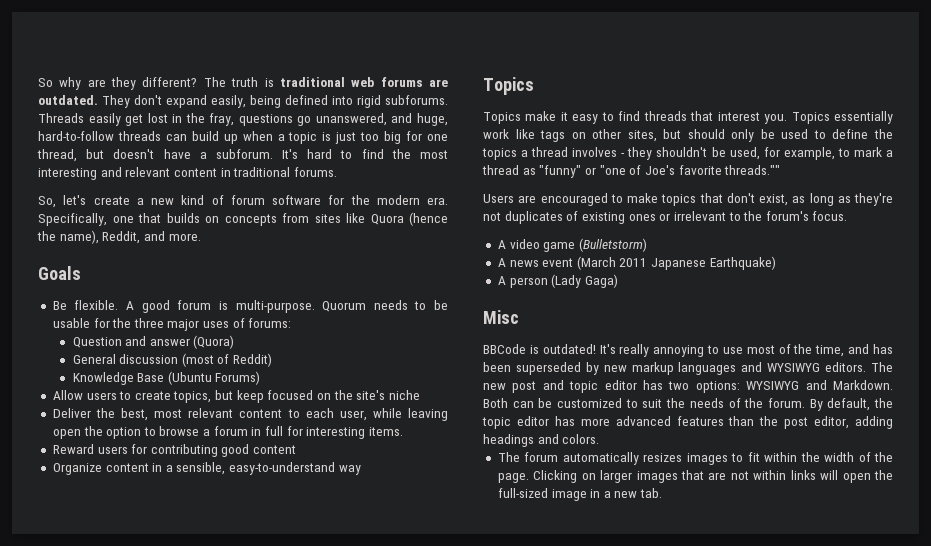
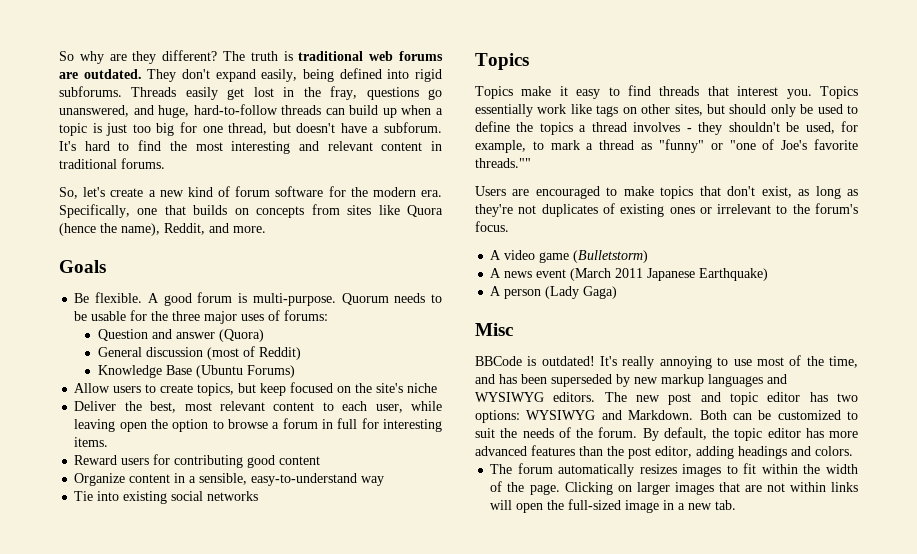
(361, 470) none -> [74,491,259,504] // Tie into existing social networks

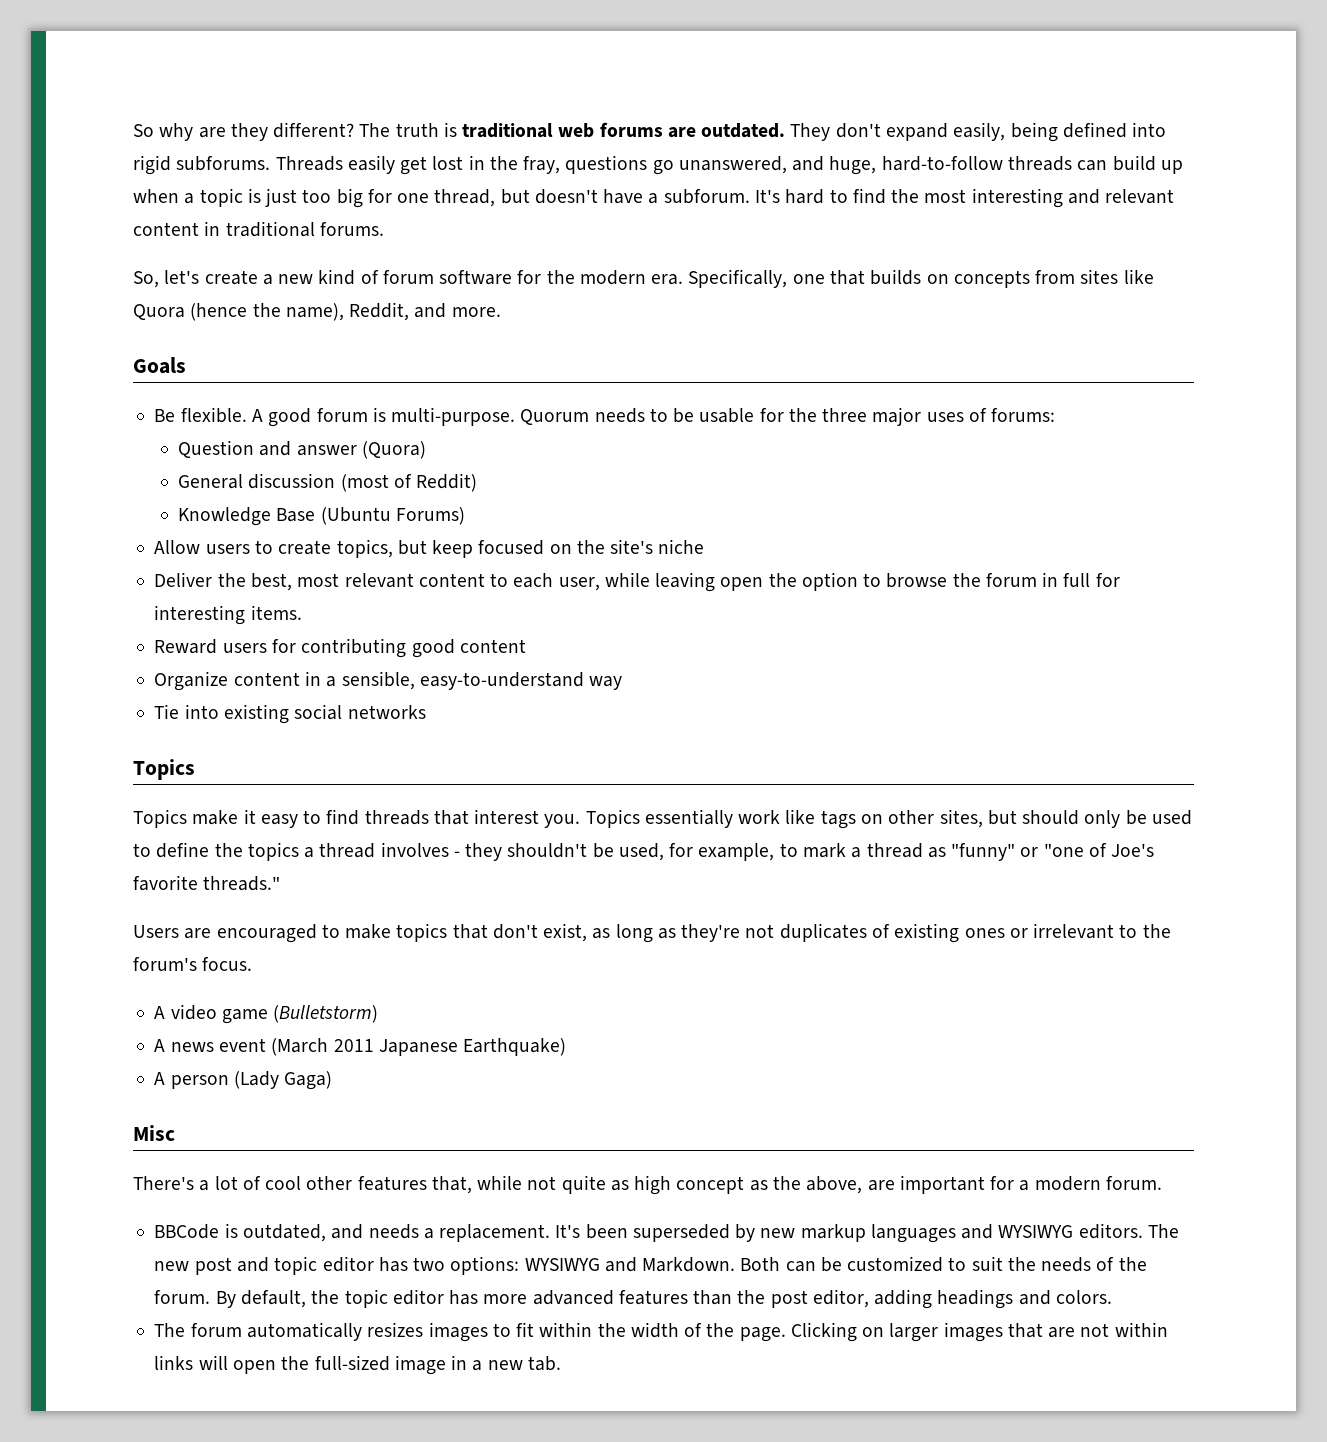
[272,422,280,429] a -> [952,573,981,587] the
[475,158,531,168] threads."" -> [203,876,281,891] threads."
[475,355,858,369] [475,374,517,384] BBCode is outdated! It's really annoying to use most of the time, and has -> [133,1175,1162,1195] [154,1223,581,1242] There's a lot of cool other features that, while not quite as high concept as the above, are important for a modern forum. // BBCode is outdated, and needs a replacement. It's

